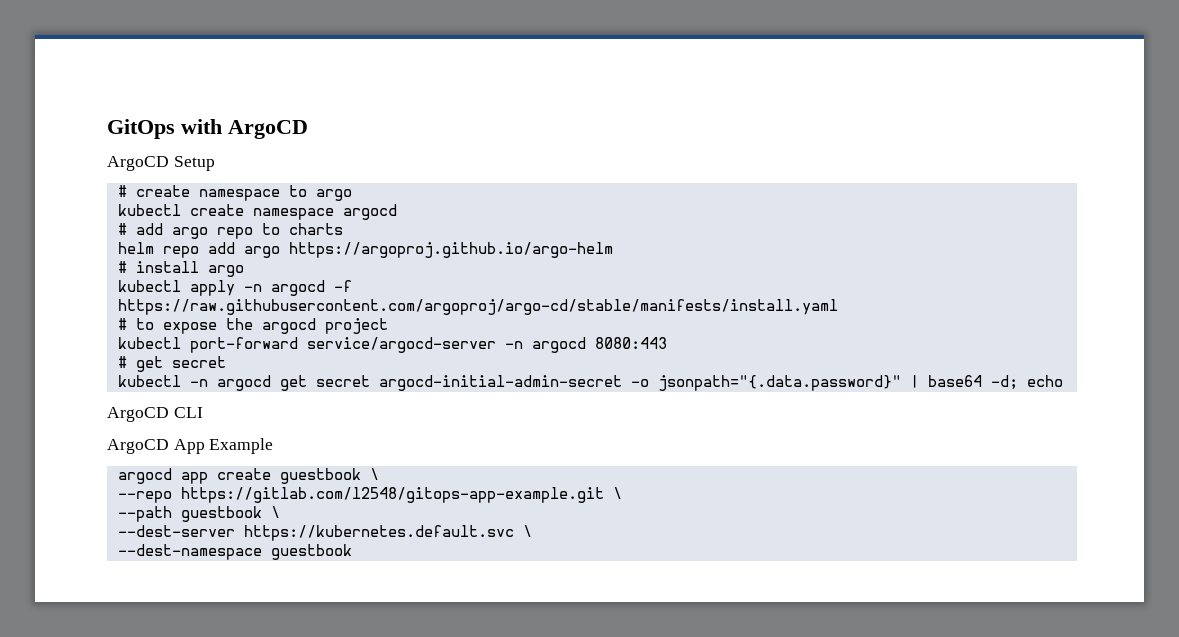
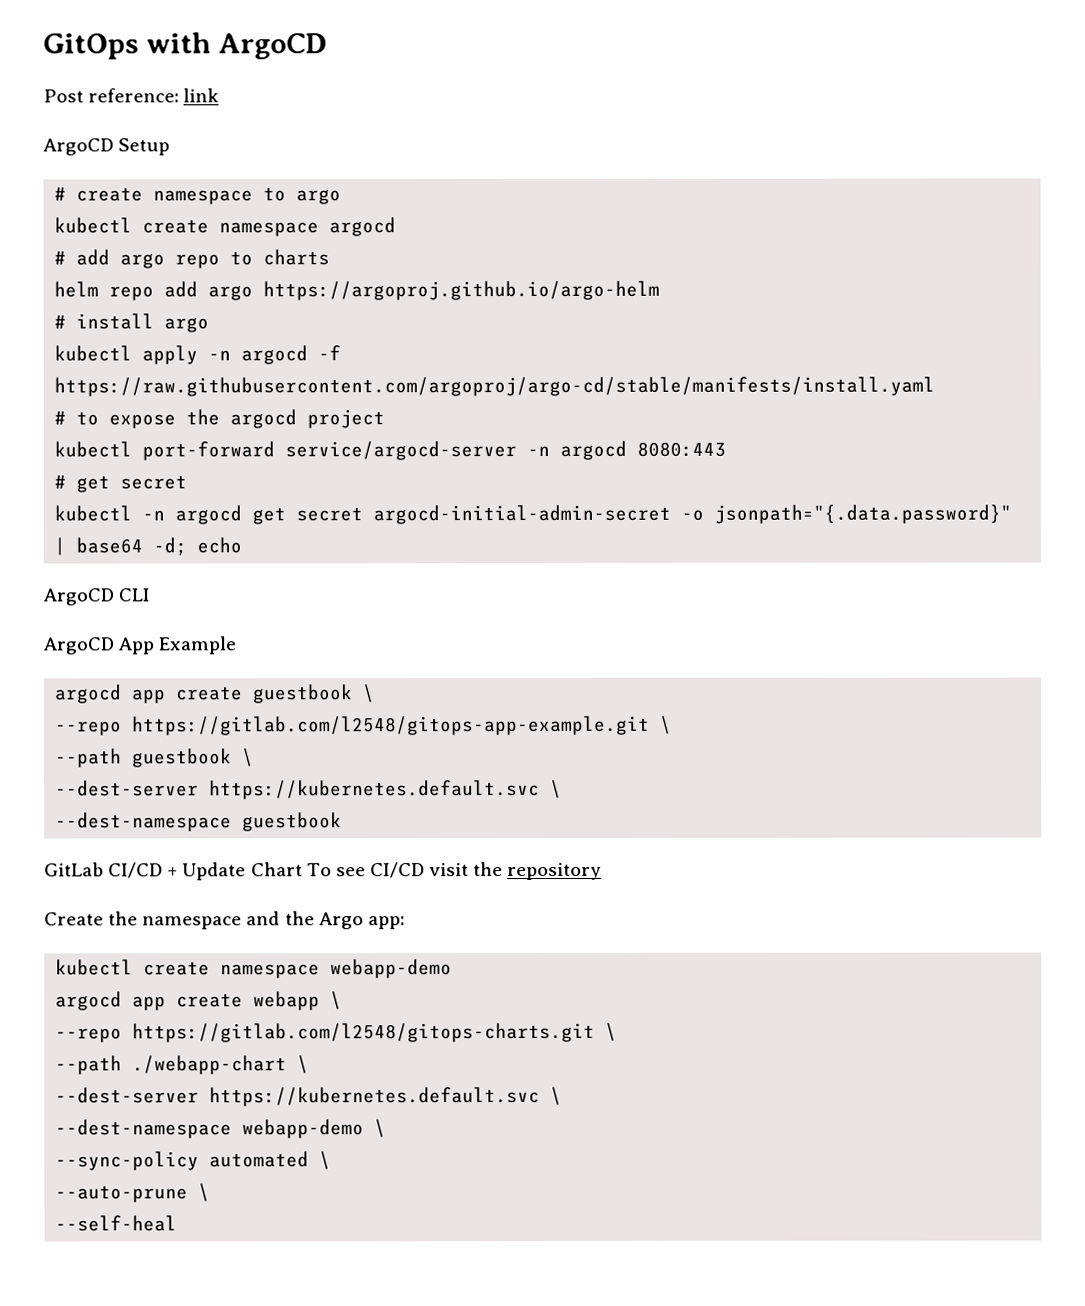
(308, 129) none -> [43,88,220,103] // Post reference: link
(352, 552) none -> [44,862,603,881] [44,911,405,930] [55,959,453,979] [55,991,343,1011] [55,1022,618,1043] [55,1055,310,1075] [55,1086,563,1107] [55,1119,387,1139] [55,1151,332,1171] [55,1183,211,1203] [55,1215,178,1232] // GitLab CI/CD + Update Chart To see CI/CD visit the repository // Create the namespace and the Argo app: // kubectl create namespace webapp-demo // argocd app create webapp \ // --repo https://gitlab.com/l2548/gitops-charts.git \ // --path ./webapp-chart \ // --dest-server https://kubernetes.default.svc \ // --dest-namespace webapp-demo \ // --sync-policy automated \ // --auto-prune \ // --self-heal

